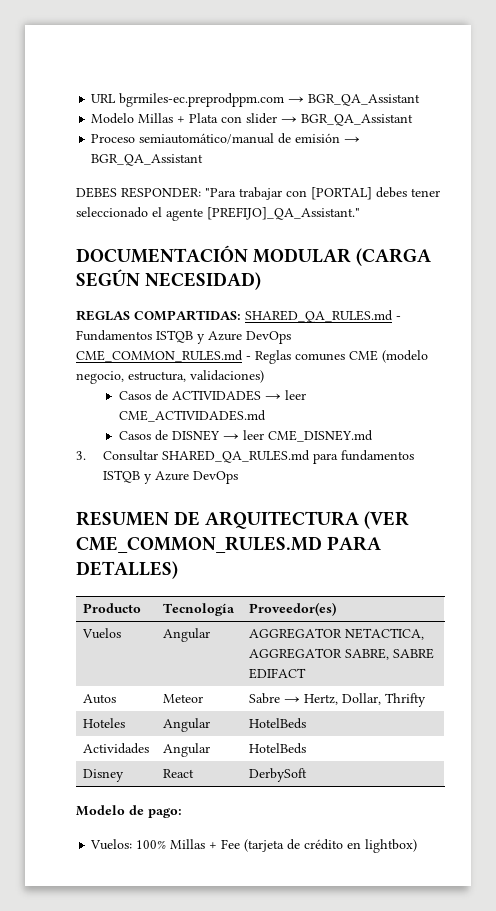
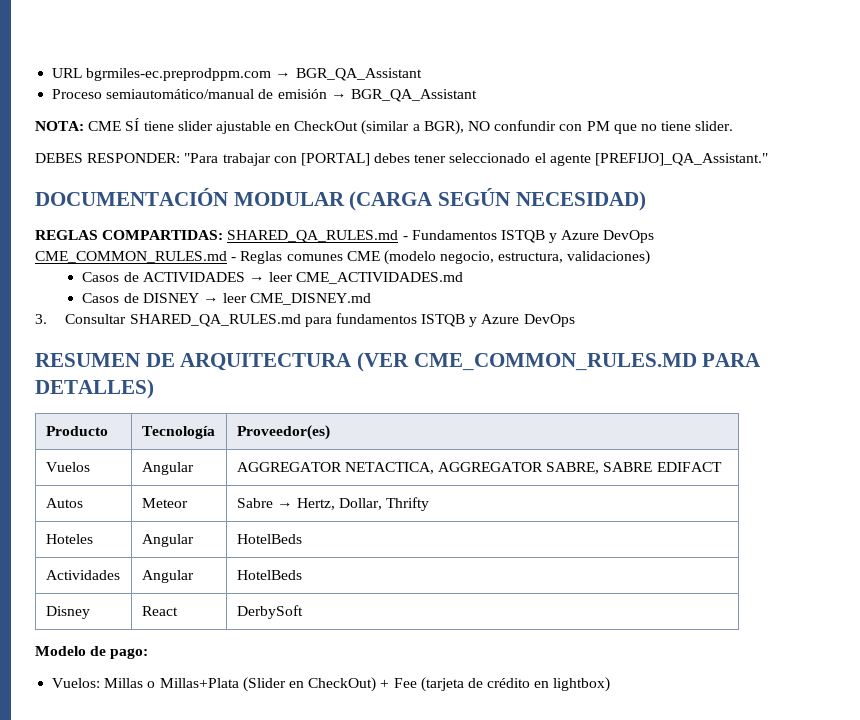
[91,113,414,126] // Modelo Millas + Plata con slider → BGR_QA_Assistant -> (422, 74) none
(204, 160) none -> [35,118,734,135] // NOTA: CME SÍ tiene slider ajustable en CheckOut (similar a BGR), NO confundir con PM que no tiene slider.
[136,839,206,849] 100% Millas -> [104,677,377,692] Millas o Millas+Plata (Slider en CheckOut)

